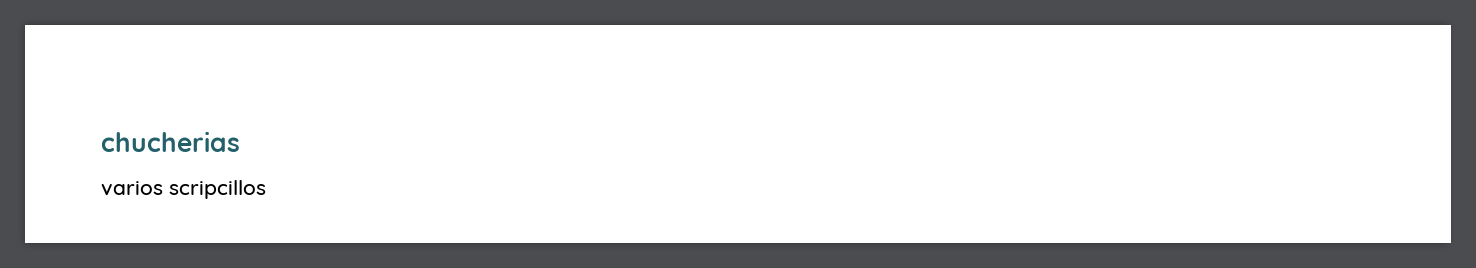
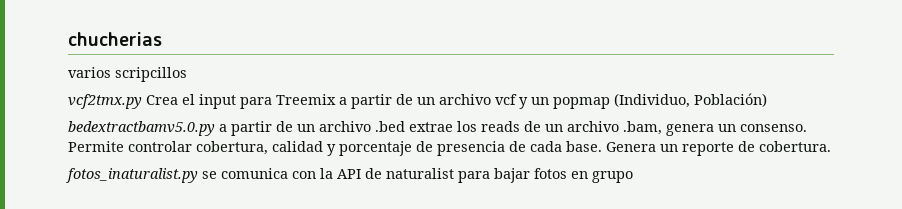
(266, 189) none -> [68,93,767,109] [68,121,807,136] [68,141,831,156] [65,168,633,183] // vcf2tmx.py Crea el input para Treemix a partir de un archivo vcf y un popmap (Individuo, Población) // bedextractbamv5.0.py a partir de un archivo .bed extrae los reads de un archivo .bam, genera un consenso. Permite controlar cobertura, calidad y porcentaje de presencia de cada base. Genera un reporte de cobertura. // fotos_inaturalist.py se comunica con la API de naturalist para bajar fotos en grupo

